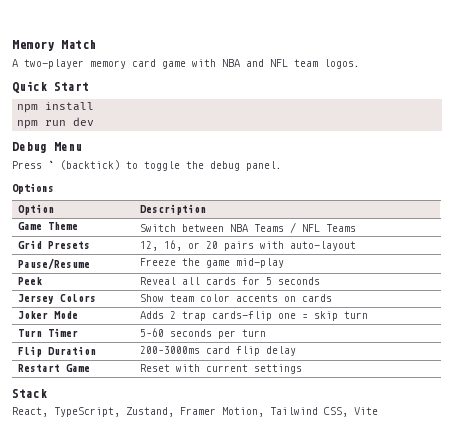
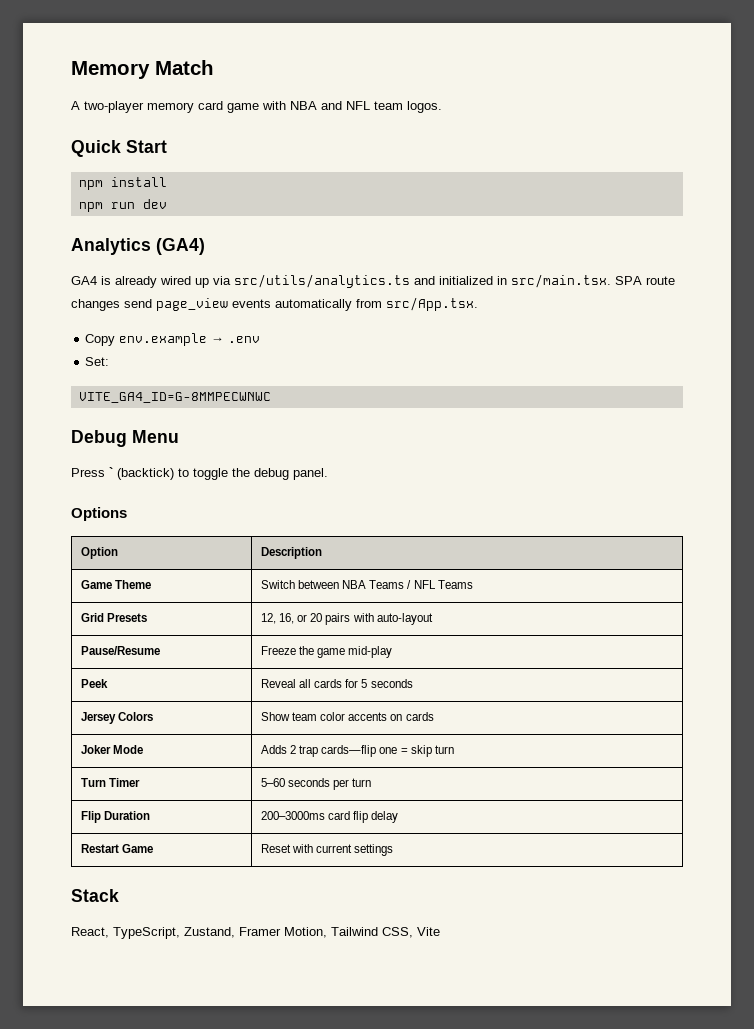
(95, 121) none -> [71,238,205,255] [71,274,675,288] [71,297,478,311] [85,333,261,346] [85,357,110,366] [78,392,271,403] // Analytics (GA4) // GA4 is already wired up via src/utils/analytics.ts and initialized in src/main.tsx. SPA route changes send page_view events automatically from src/App.tsx. // Copy env.example → .env // Set: // VITE_GA4_ID=G-8MMPECWNWC

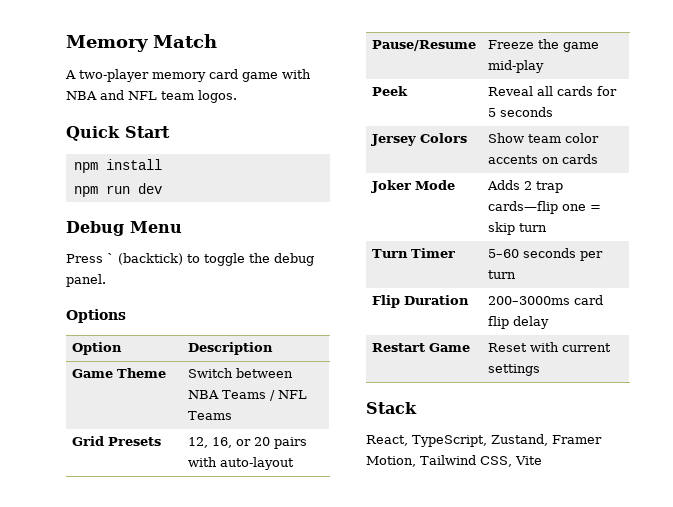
[71,238,205,255] [71,274,675,288] [71,297,478,311] [85,333,261,346] [85,357,110,366] [78,392,271,403] // Analytics (GA4) // GA4 is already wired up via src/utils/analytics.ts and initialized in src/main.tsx. SPA route changes send page_view events automatically from src/App.tsx. // Copy env.example → .env // Set: // VITE_GA4_ID=G-8MMPECWNWC -> (162, 188) none

